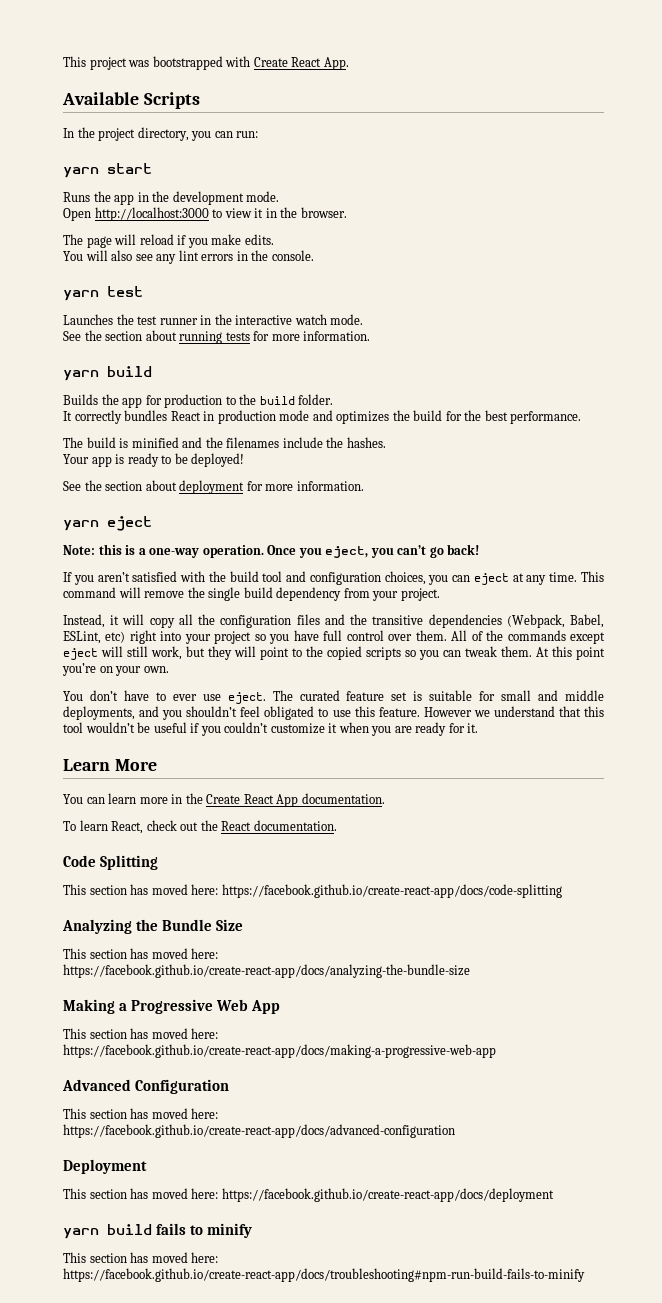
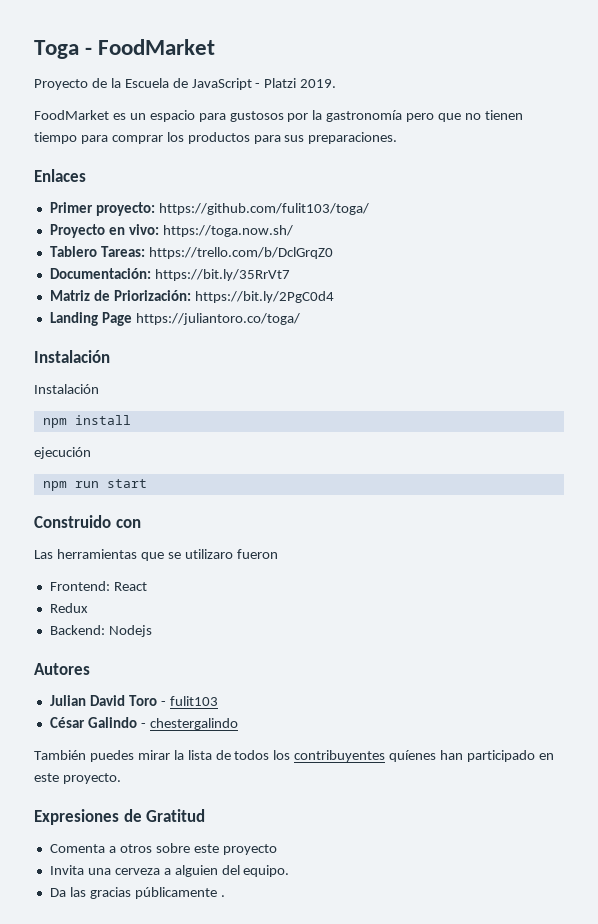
[63,56,349,70] [62,92,200,109] [63,127,259,141] [63,163,152,178] [63,191,280,205] [63,207,347,221] [63,234,274,248] [63,250,314,264] [63,286,143,301] [63,314,364,325] [63,330,371,344] [63,366,152,381] [63,394,334,408] [63,410,582,424] [63,437,386,448] [63,453,245,467] [63,480,364,494] [63,516,152,531] [63,544,480,558] [63,571,604,585] [63,587,440,601] [63,614,604,628] [63,630,606,644] [63,646,605,660] [62,663,169,676] [63,690,604,704] [63,706,604,720] [63,722,479,736] [63,759,157,771] [63,793,385,807] [63,820,337,834] [63,855,159,870] [63,884,562,898] [62,919,244,934] [63,948,219,959] [63,964,470,978] [63,999,281,1014] [63,1028,219,1039] [63,1044,496,1058] [62,1079,230,1094] [63,1108,219,1119] [63,1124,455,1138] [63,1159,147,1174] [63,1188,554,1202] [63,1223,253,1239] [63,1252,219,1263] [63,1268,585,1282] This project was bootstrapped with Create React App. // Available Scripts // In the project directory, you can run: // yarn start // Runs the app in the development mode. // Open http://localhost:3000 to view it in the browser. // The page will reload if you make edits. // You will also see any lint errors in the console. // yarn test // Launches the test runner in the interactive watch mode. // See the section about running tests for more information. // yarn build // Builds the app for production to the build folder. // It correctly bundles React in production mode and optimizes the build for the best performance. // The build is minified and the filenames include the hashes. // Your app is ready to be deployed! // See the section about deployment for more information. // yarn eject // Note: this is a one-way operation. Once you eject, you can’t go back! // If you aren’t satisfied with the build tool and configuration choices, you can eject at any time. This command will remove the single build dependency from your project. // Instead, it will copy all the configuration files and the transitive dependencies (Webpack, Babel, ESLint, etc) right into your project so you have full control over them. All of the commands except eject will still work, but they will point to the copied scripts so you can tweak them. At this point you’re on your own. // You don’t have to ever use eject. The curated feature set is suitable for small and middle deployments, and you shouldn’t feel obligated to use this feature. However we understand that this tool wouldn’t be useful if you couldn’t customize it when you are ready for it. // Learn More // You can learn more in the Create React App documentation. // To learn React, check out the React documentation. // Code Splitting // This section has moved here: https://facebook.github.io/create-react-app/docs/code-splitting // Analyzing the Bundle Size // This section has moved here: https://facebook.github.io/create-react-app/docs/analyzing-the-bundle-size // Making a Progressive Web App // This section has moved here: https://facebook.github.io/create-react-app/docs/making-a-progressive-web-app // Advanced Configuration // This section has moved here: https://facebook.github.io/create-react-app/docs/advanced-configuration // Deployment // This section has moved here: https://facebook.github.io/create-react-app/docs/deployment // yarn build fails to minify // This section has moved here: https://facebook.github.io/create-react-app/docs/troubleshooting#npm-run-build-fails-to-minify -> [34,39,216,59] [34,78,337,90] [34,110,523,122] [34,132,398,144] [34,169,86,182] [49,202,369,216] [49,224,293,238] [49,246,333,259] [49,268,290,281] [49,290,334,303] [49,312,300,326] [34,350,110,363] [34,384,99,394] [42,415,131,428] [34,447,91,459] [42,479,147,491] [34,515,141,528] [34,549,278,561] [49,581,147,591] [49,603,88,613] [49,625,152,637] [34,663,90,675] [49,695,218,706] [49,717,238,730] [34,750,554,762] [34,773,121,784] [34,809,206,825] [49,843,277,855] [49,865,290,877] [49,887,225,899] Toga - FoodMarket // Proyecto de la Escuela de JavaScript - Platzi 2019. // FoodMarket es un espacio para gustosos por la gastronomía pero que no tienen tiempo para comprar los productos para sus preparaciones. // Enlaces // Primer proyecto: https://github.com/fulit103/toga/ // Proyecto en vivo: https://toga.now.sh/ // Tablero Tareas: https://trello.com/b/DclGrqZ0 // Documentación: https://bit.ly/35RrVt7 // Matriz de Priorización: https://bit.ly/2PgC0d4 // Landing Page https://juliantoro.co/toga/ // Instalación // Instalación // npm install // ejecución // npm run start // Construido con // Las herramientas que se utilizaro fueron // Frontend: React // Redux // Backend: Nodejs // Autores // Julian David Toro - fulit103 // César Galindo - chestergalindo // También puedes mirar la lista de todos los contribuyentes quíenes han participado en este proyecto. // Expresiones de Gratitud // Comenta a otros sobre este proyecto // Invita una cerveza a alguien del equipo. // Da las gracias públicamente .

